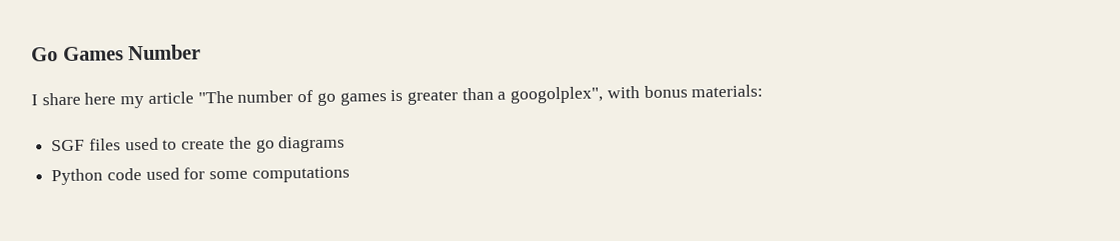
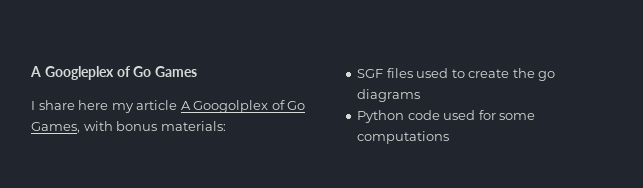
(31, 54) none -> [30,66,130,80] A Googleplex of
[128,44,202,61] Number -> (198, 71) none
[197,86,604,106] "The number of go games is greater than a googolplex", -> [180,100,306,113] [31,122,80,133] A Googolplex of Go Games,

